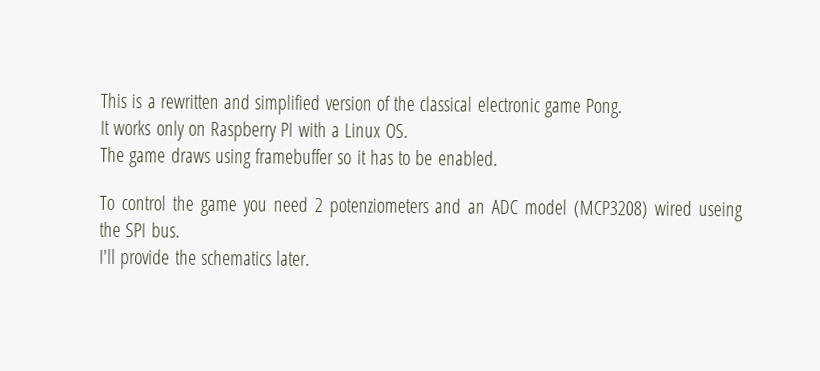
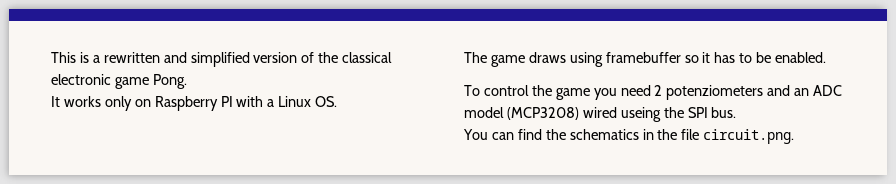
[99,248,311,270] I'll provide the schematics later. -> [463,129,795,144] You can find the schematics in the file circuit.png.

